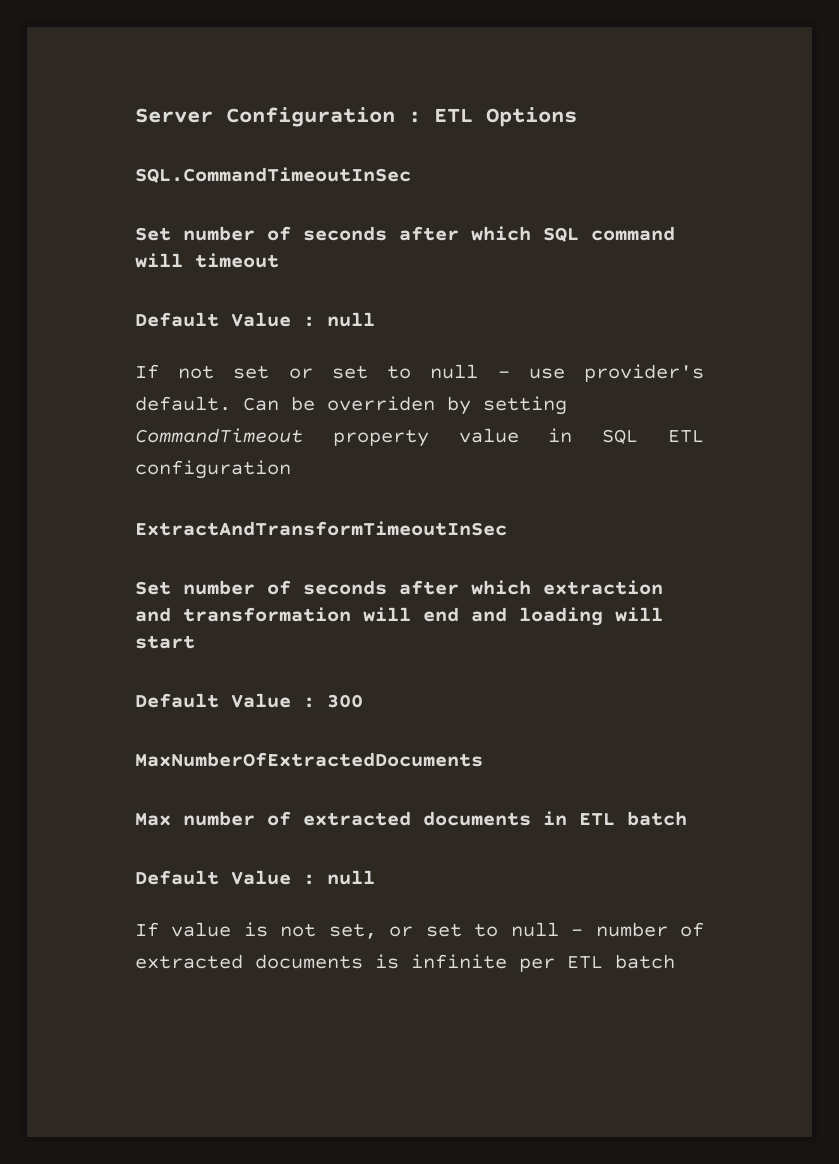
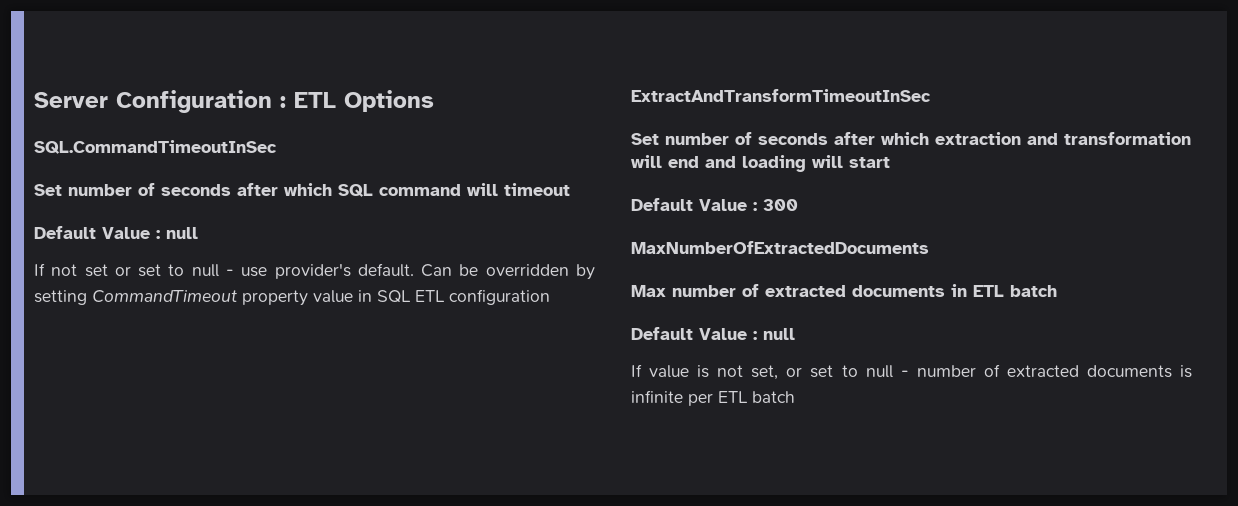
[327,396,435,411] overriden -> [485,264,569,276] overridden

